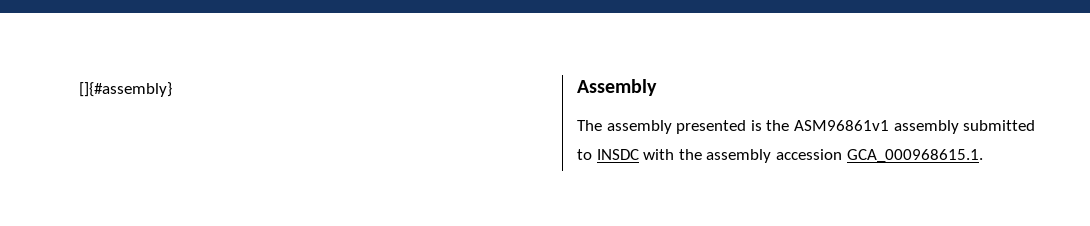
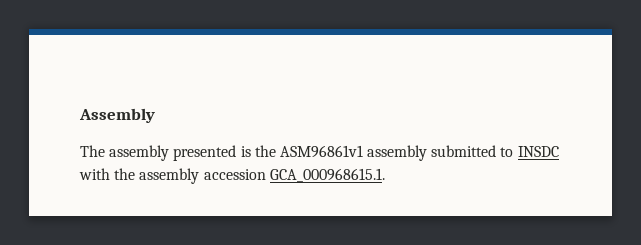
[79,82,172,97] []{#assembly} // -> (79, 115) none

